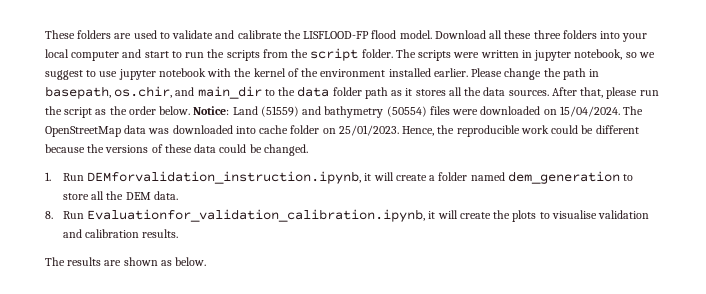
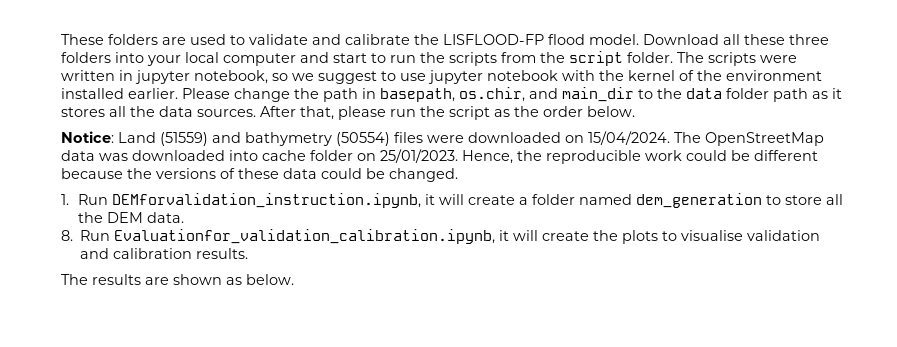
(191, 110) none -> (635, 111) //

